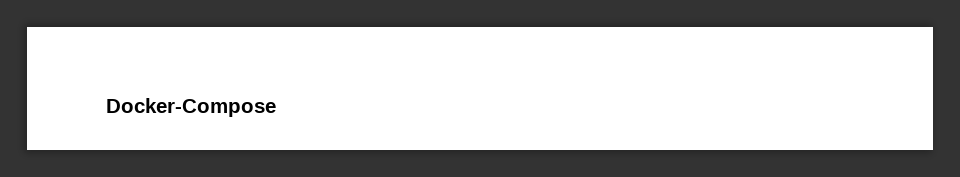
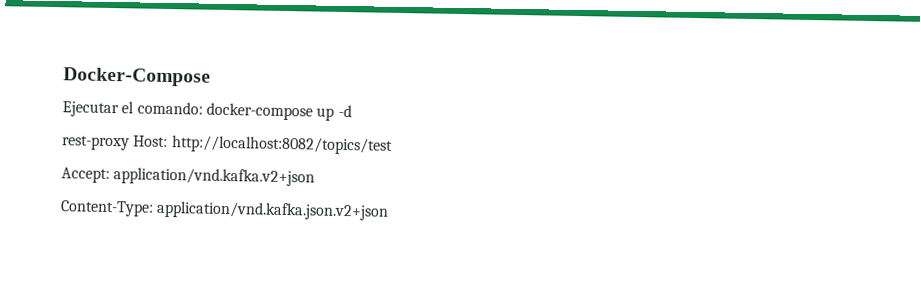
(276, 107) none -> [62,101,352,121] [62,135,393,155] [61,167,316,187] [60,200,390,221] // Ejecutar el comando: docker-compose up -d // rest-proxy Host: http://localhost:8082/topics/test // Accept: application/vnd.kafka.v2+json // Content-Type: application/vnd.kafka.json.v2+json

